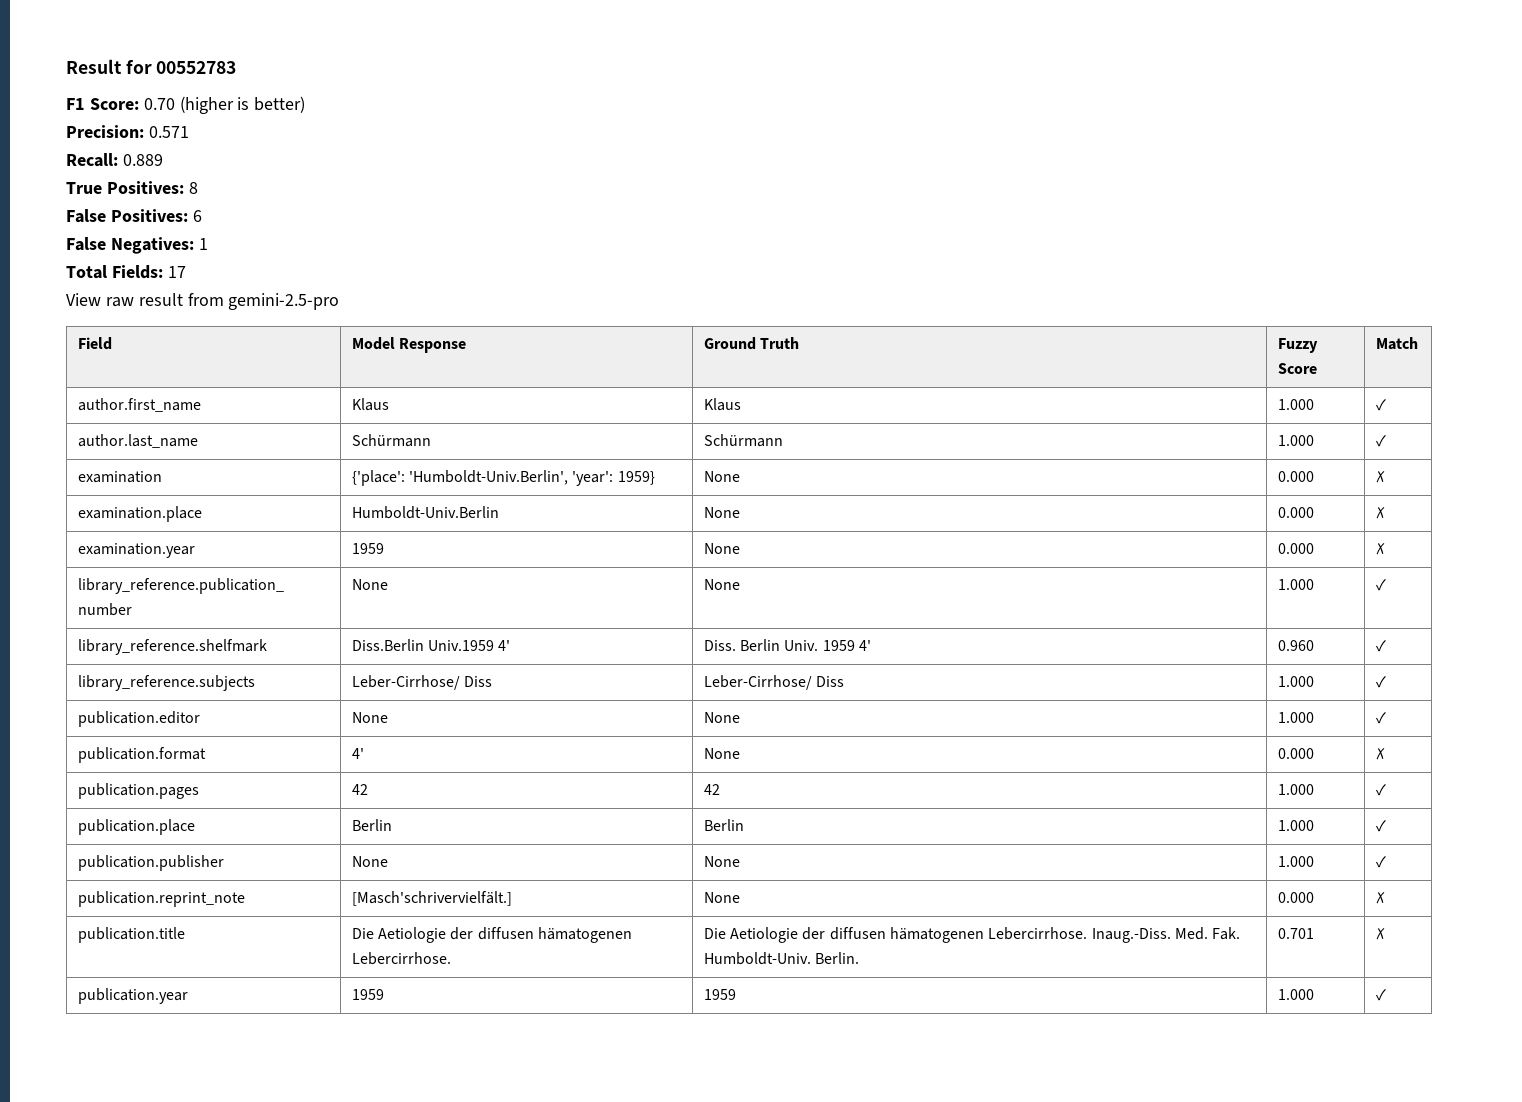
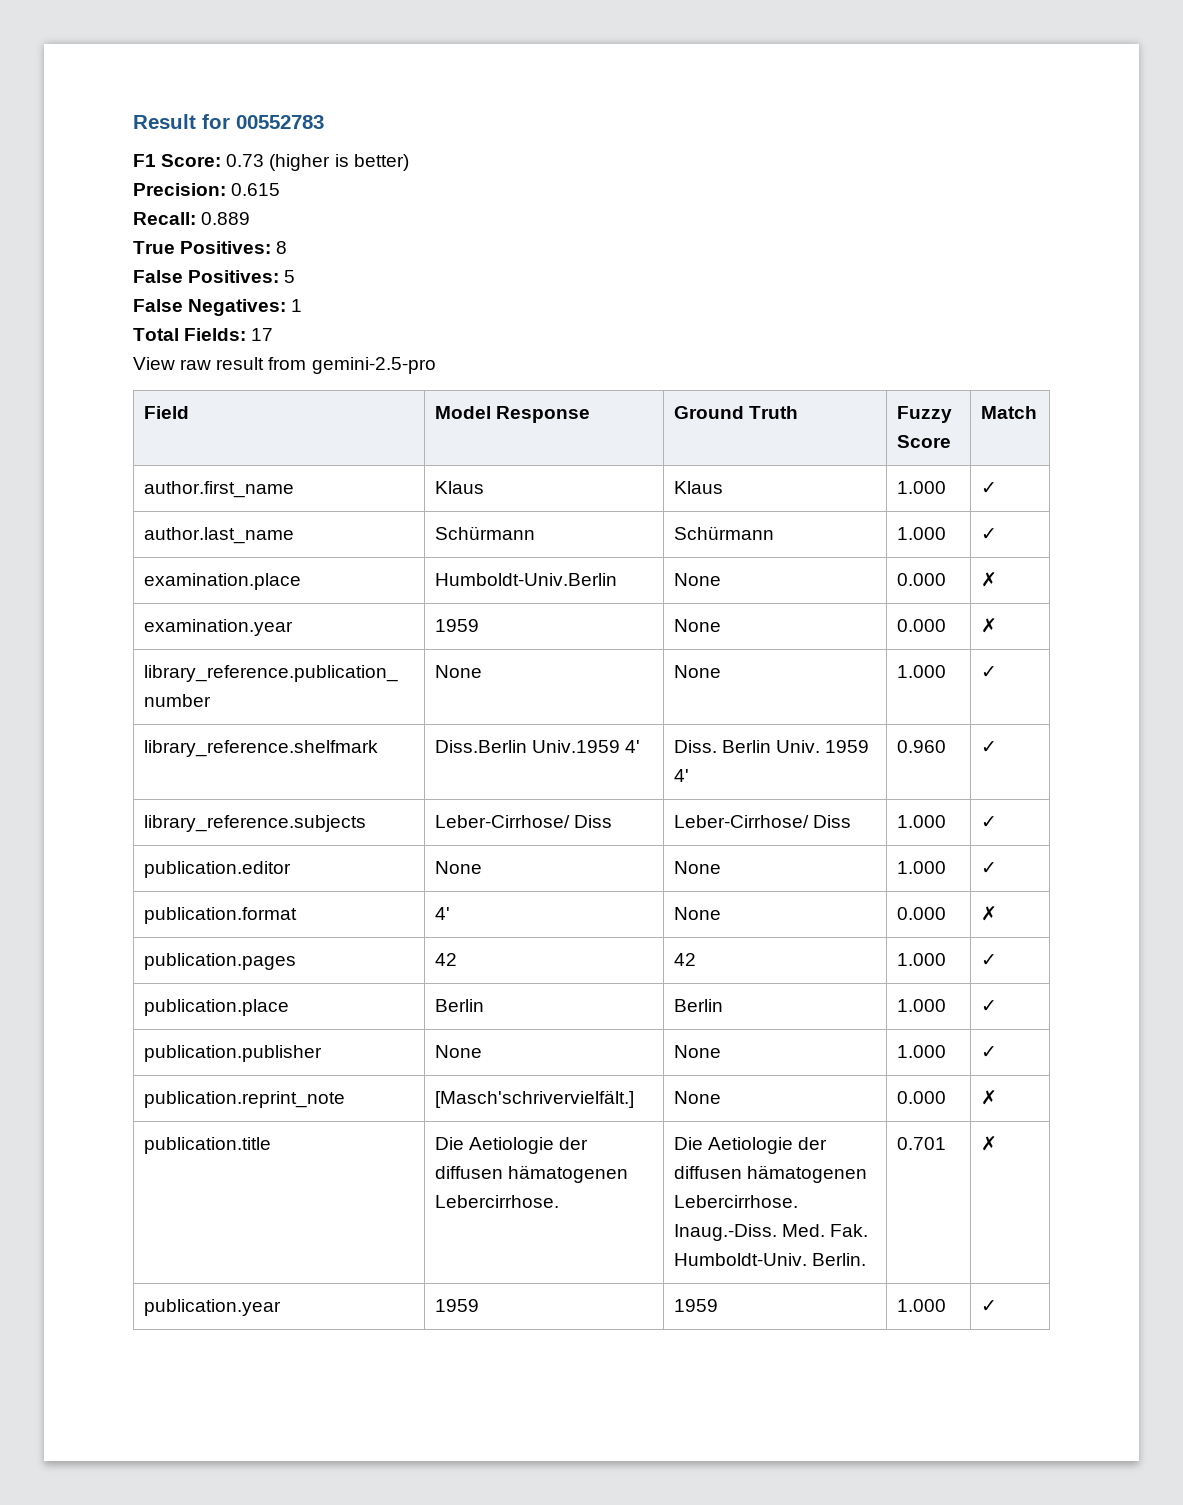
[143,98,175,110] 0.70 -> [226,154,265,167] 0.73
[148,126,189,138] 0.571 -> [231,183,281,196] 0.615
[192,210,202,222] 6 -> [284,270,296,283] 5
[77,471,162,483] [351,470,655,486] [703,471,740,482] [1277,471,1314,482] [1375,471,1385,483] // examination | {'place': 'Humboldt-Univ.Berlin', 'year': 1959} | None | 0.000 | ✗ -> (997, 534) none

